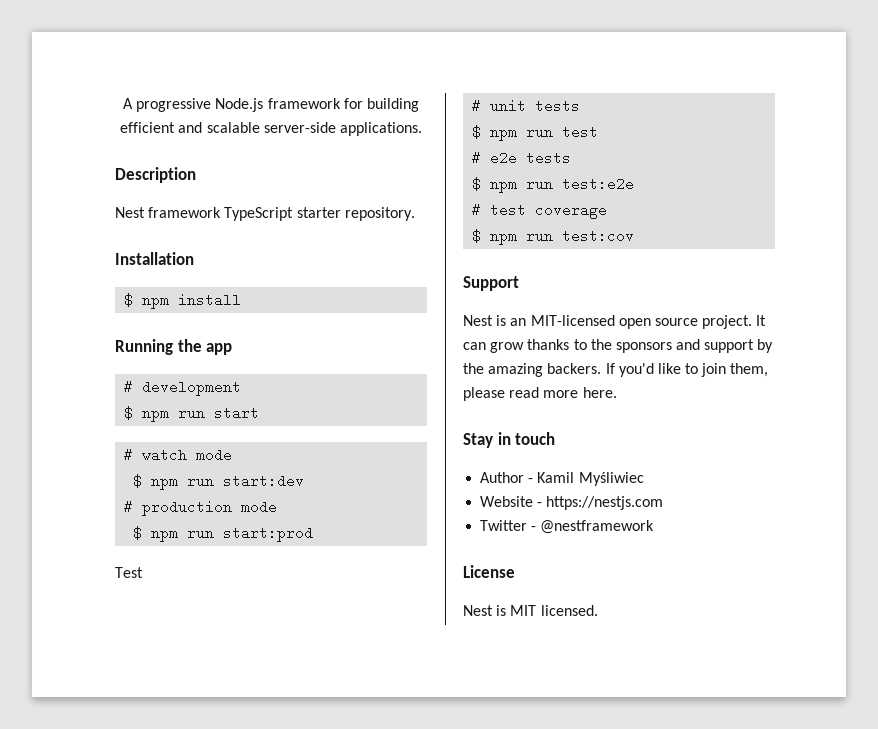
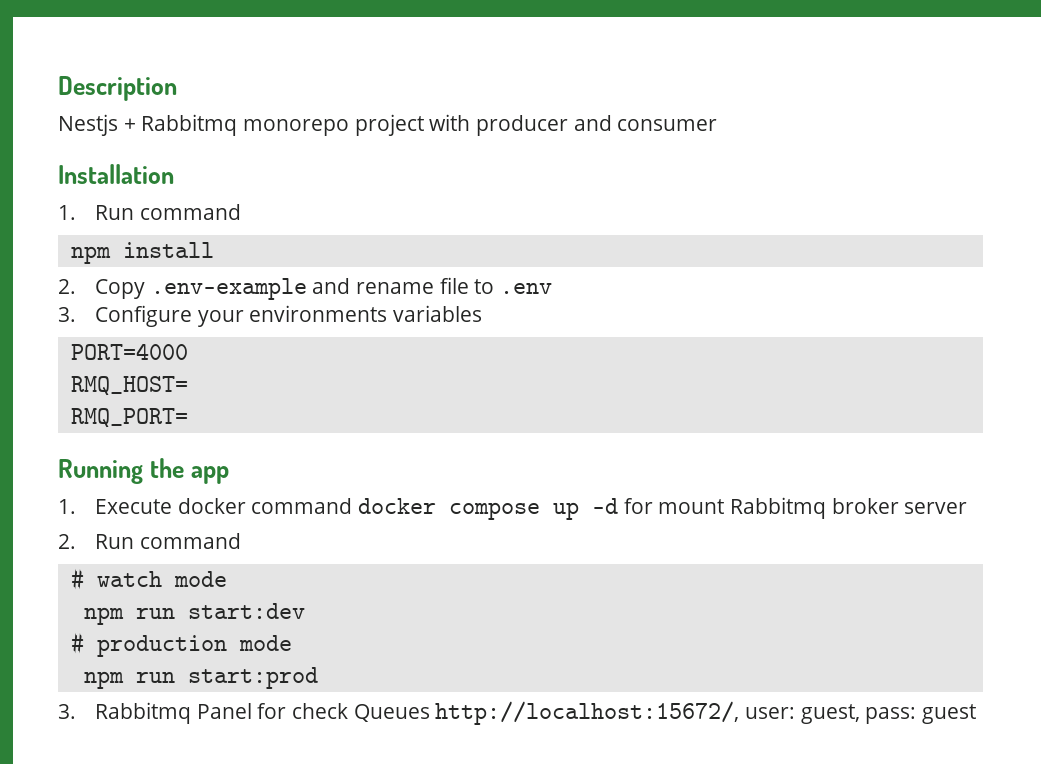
[123,98,419,112] [120,122,422,136] [115,167,196,183] [115,207,415,221] [115,252,194,265] [124,293,242,309] [115,339,233,355] [124,380,242,396] [124,406,260,422] A progressive Node.js framework for building efficient and scalable server-side applications. // Description // Nest framework TypeScript starter repository. // Installation // $ npm install // Running the app // # development // $ npm run start -> [58,76,177,101] [58,114,718,136] [58,164,174,184] [58,204,241,220] [70,242,214,264] [58,277,552,300] [58,305,482,327] [70,343,188,360] [70,376,188,396] [70,408,188,428] [58,458,229,484] [58,497,968,520] [58,533,241,549] Description // Nestjs + Rabbitmq monorepo project with producer and consumer // Installation // 1. Run command // npm install // 2. Copy .env-example and rename file to .env // 3. Configure your environments variables // PORT=4000 // RMQ_HOST= // RMQ_PORT= // Running the app // 1. Execute docker command docker compose up -d for mount Rabbitmq broker server // 2. Run command
[133,474,143,488] $ -> (227, 579) none
[133,526,143,540] $ -> (292, 643) none
[115,567,143,578] [472,99,581,113] [472,125,599,141] [472,151,572,165] [472,177,635,193] [472,203,608,219] [472,229,635,245] [463,276,519,291] [463,315,767,329] [463,339,774,353] [463,363,769,377] [463,387,617,401] [463,432,556,448] [480,472,644,486] [480,496,664,510] [480,520,655,534] [463,565,515,578] [463,605,598,616] Test // # unit tests // $ npm run test // # e2e tests // $ npm run test:e2e // # test coverage // $ npm run test:cov // Support // Nest is an MIT-licensed open source project. It can grow thanks to the sponsors and support by the amazing backers. If you'd like to join them, please read more here. // Stay in touch // Author - Kamil Myśliwiec // Website - https://nestjs.com // Twitter - @nestframework // License // Nest is MIT licensed. -> [58,701,976,725] 3. Rabbitmq Panel for check Queues http://localhost:15672/, user: guest, pass: guest

